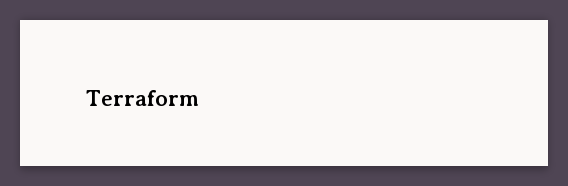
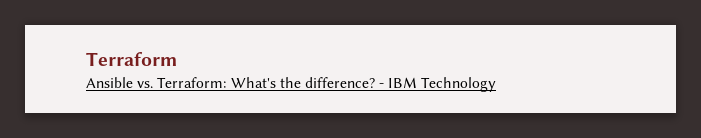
(199, 98) none -> [86,77,497,92] // Ansible vs. Terraform: What's the difference? - IBM Technology

